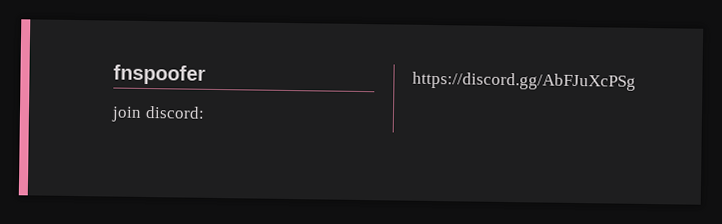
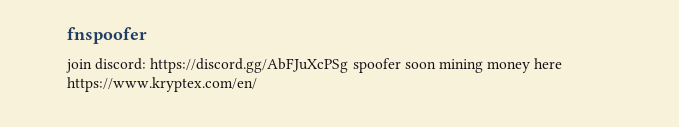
(636, 81) none -> [352,58,563,73] [67,77,257,92] spoofer soon mining money here https://www.kryptex.com/en/

